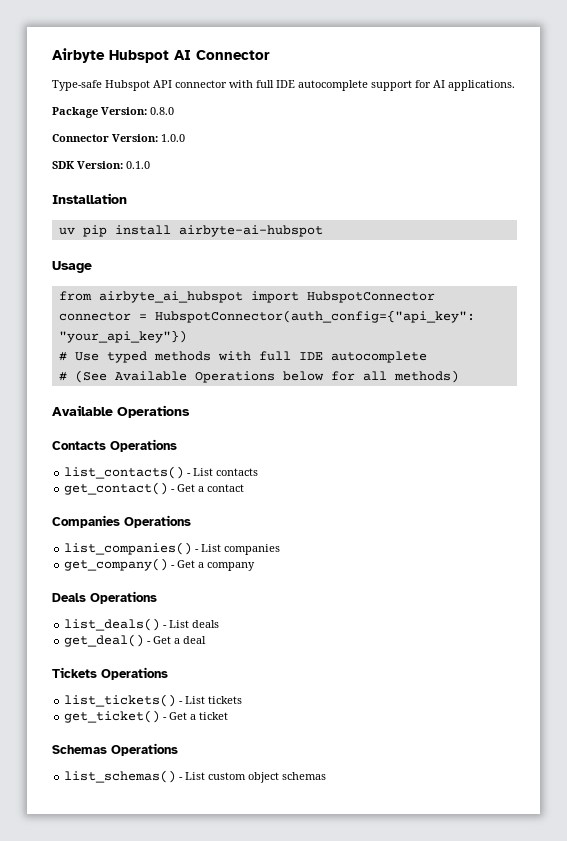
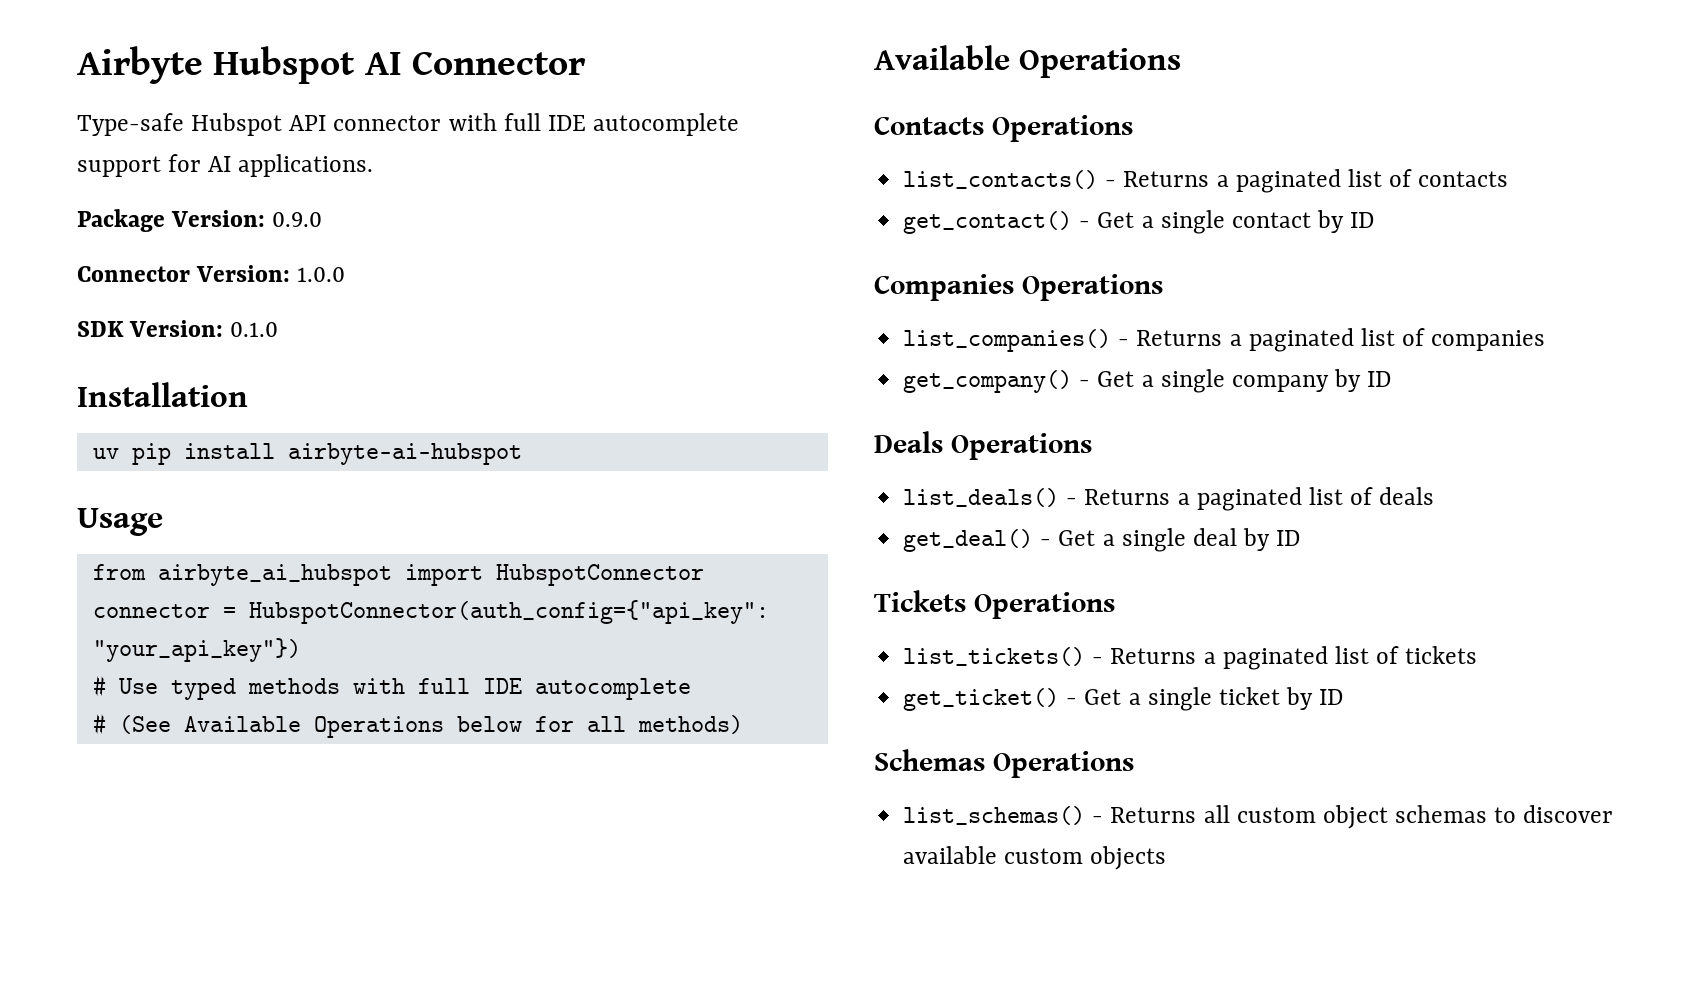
[150,107,174,115] 0.8.0 -> [272,212,323,227] 0.9.0
[193,468,214,476] List -> [1123,169,1413,193] Returns a paginated list of
(205, 489) none -> [1160,210,1225,234] single
(245, 488) none -> [1317,210,1375,233] by ID
[201,544,222,552] List -> [1136,328,1426,352] Returns a paginated list of
(205, 565) none -> [1160,369,1225,393] single
(256, 566) none -> [1334,369,1392,392] by ID
[169,620,190,628] List -> [1084,487,1374,511] Returns a paginated list of
(181, 641) none -> [1121,528,1186,552] single
(207, 640) none -> [1243,528,1301,551] by ID
[185,696,206,704] List -> [1110,646,1400,670] Returns a paginated list of
(197, 717) none -> [1147,687,1212,711] single
(229, 716) none -> [1286,687,1344,710] by ID
[185,772,206,780] List -> [1110,805,1230,823] Returns all
(327, 776) none -> [1494,805,1614,823] [903,846,1167,870] to discover available custom objects

